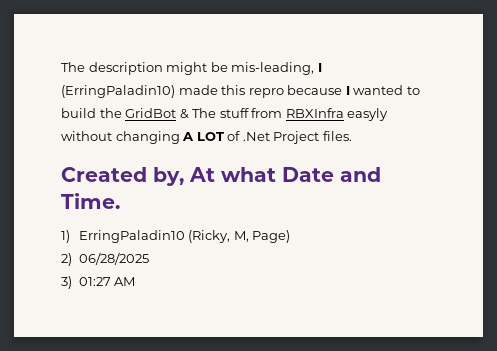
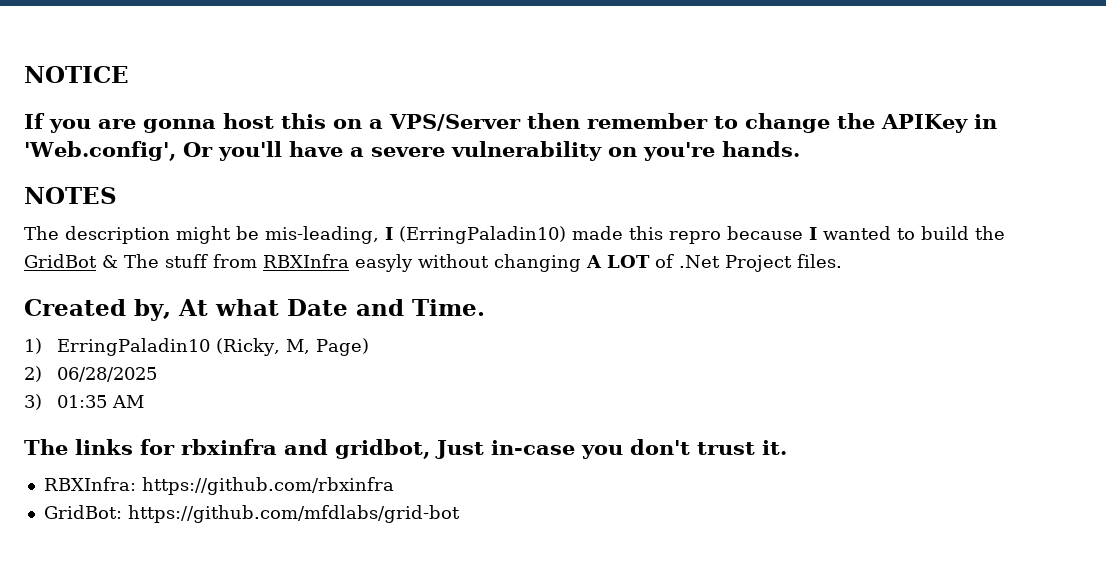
(61, 67) none -> [24,66,129,83] [24,113,997,133] [24,141,800,161] [24,187,117,204] NOTICE // If you are gonna host this on a VPS/Server then remember to change the APIKey in 'Web.config', Or you'll have a severe vulnerability on you're hands. // NOTES //
[78,277,111,286] 01:27 -> [56,395,107,408] 01:35
(136, 281) none -> [24,439,787,459] [43,477,394,495] [43,505,460,523] // The links for rbxinfra and gridbot, Just in-case you don't trust it. // RBXInfra: https://github.com/rbxinfra // GridBot: https://github.com/mfdlabs/grid-bot

